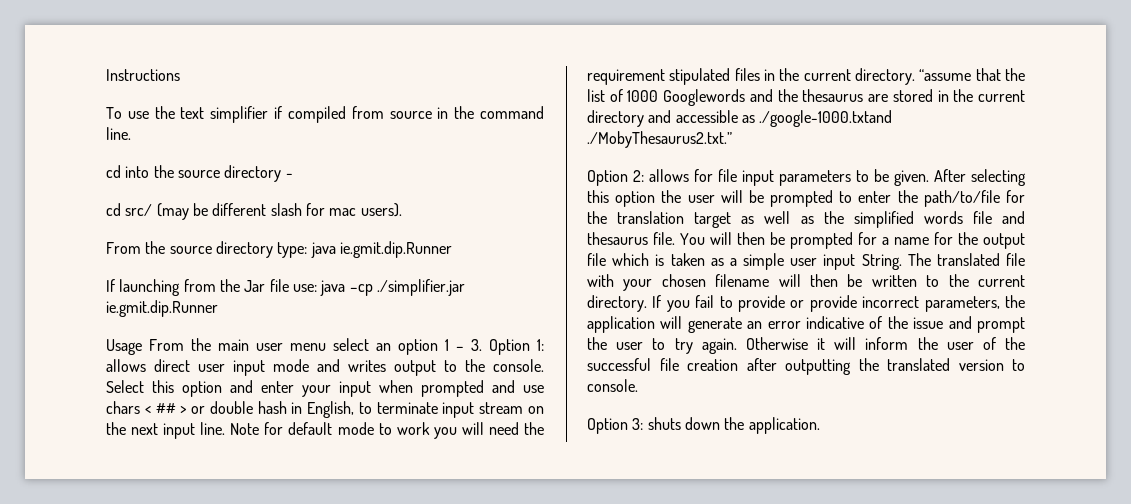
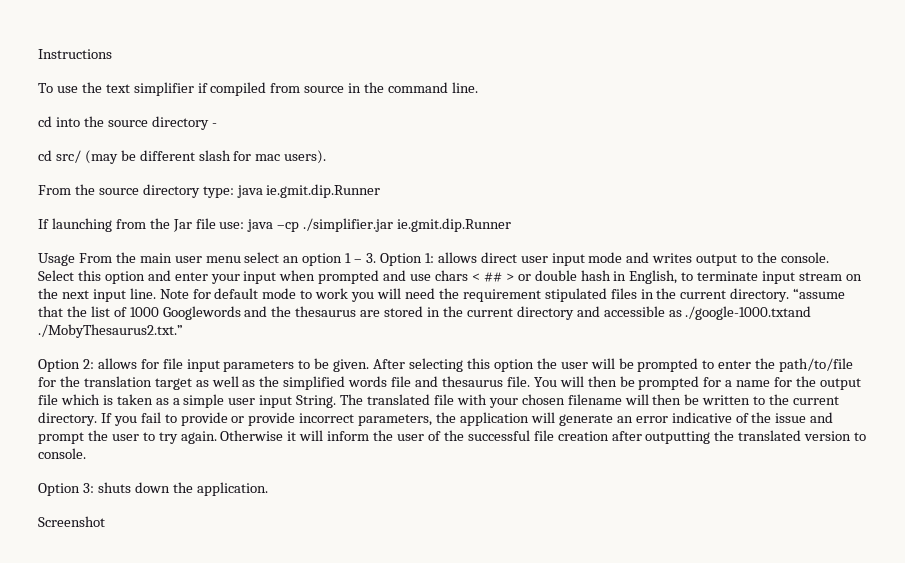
(820, 425) none -> [38,516,105,527] // Screenshot

